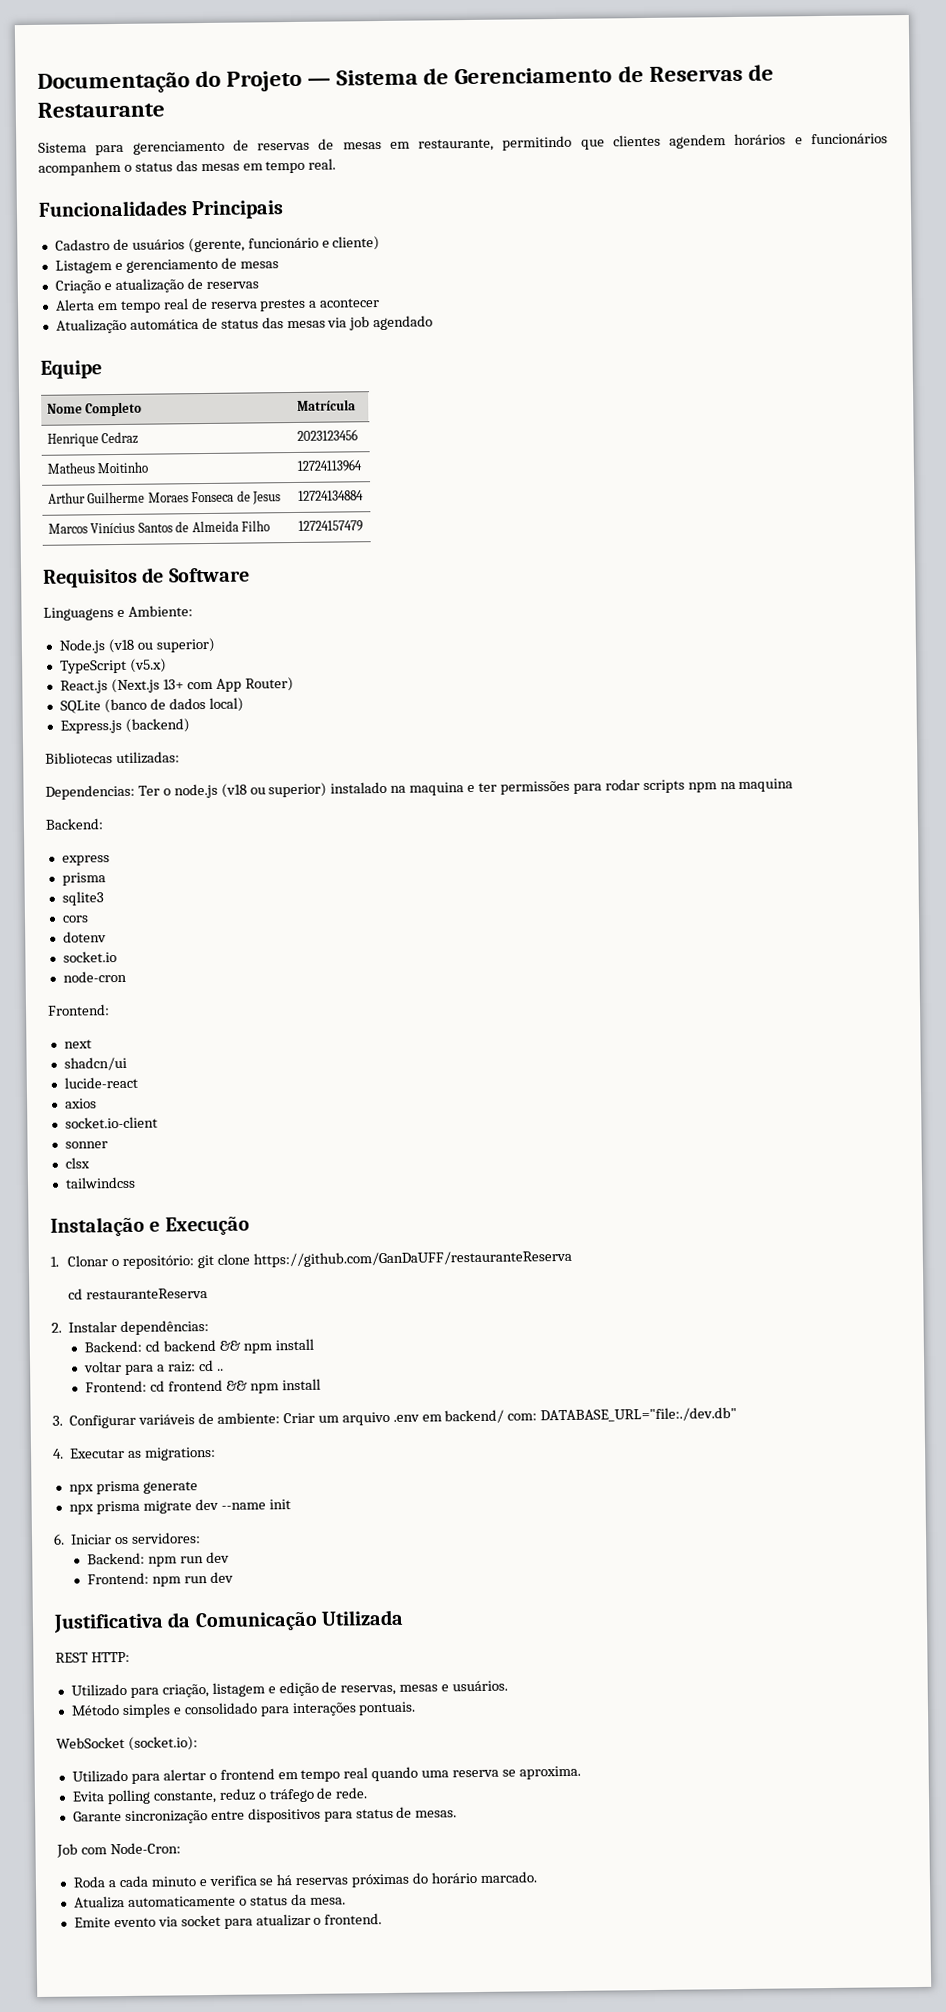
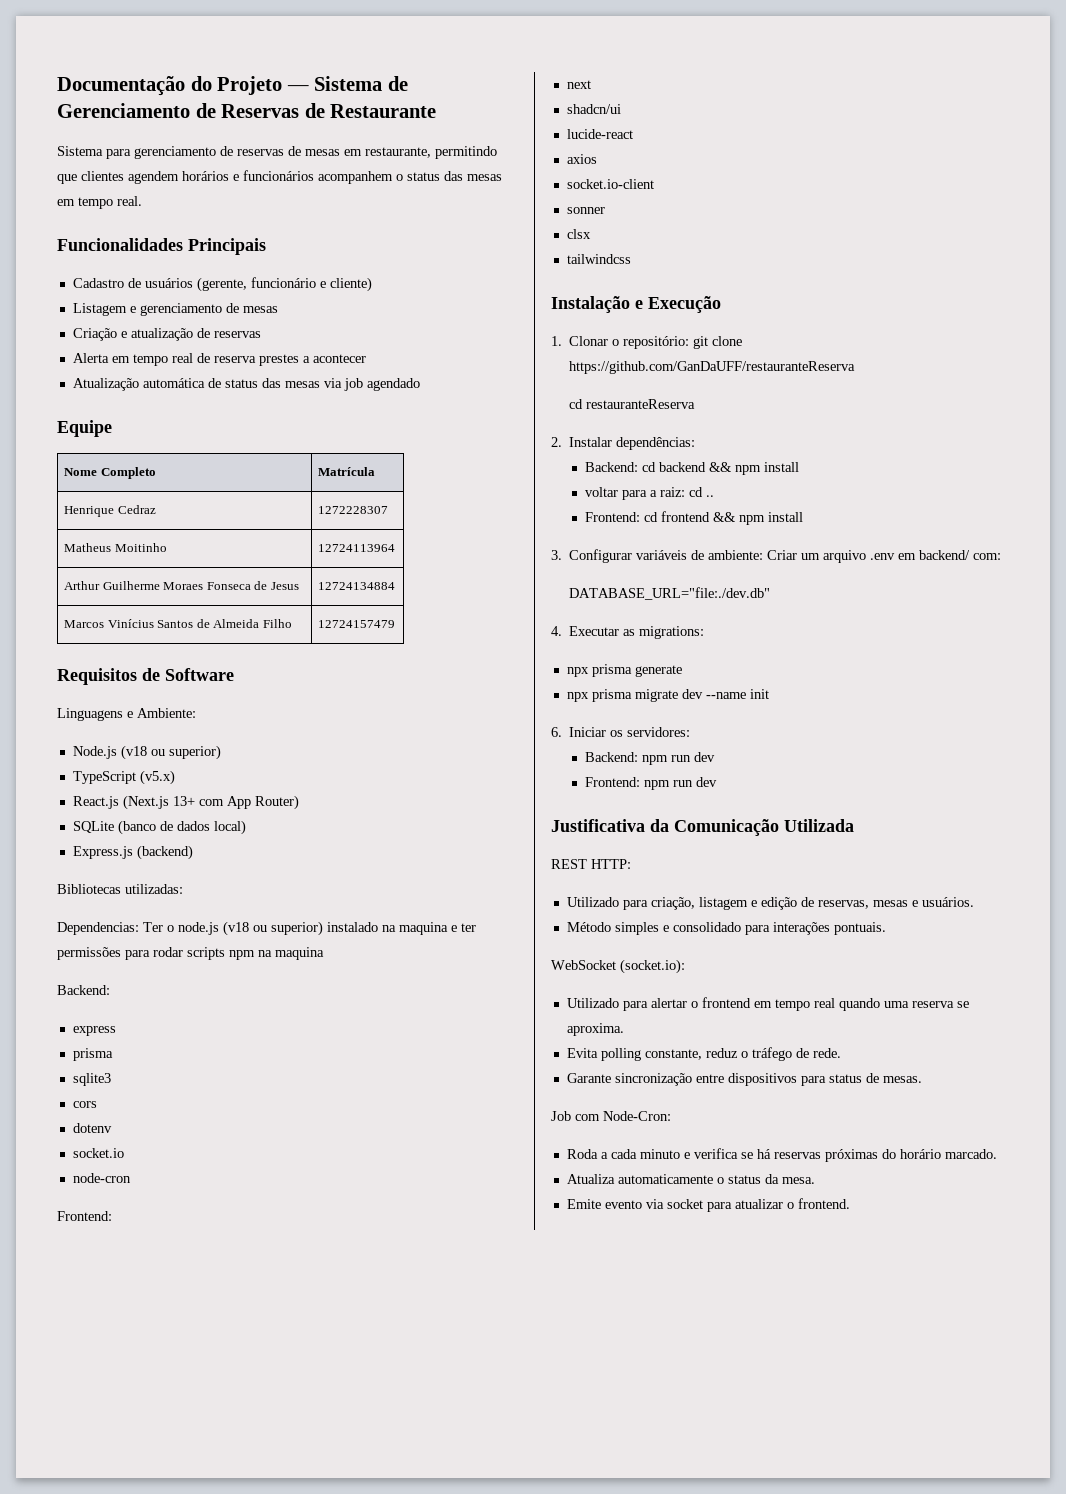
[296,429,358,441] 2023123456 -> [318,506,389,514] 1272228307
(538, 1417) none -> (1002, 556) //

